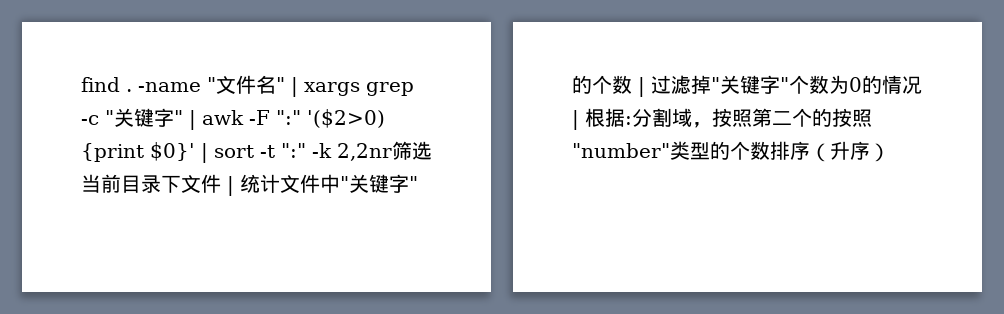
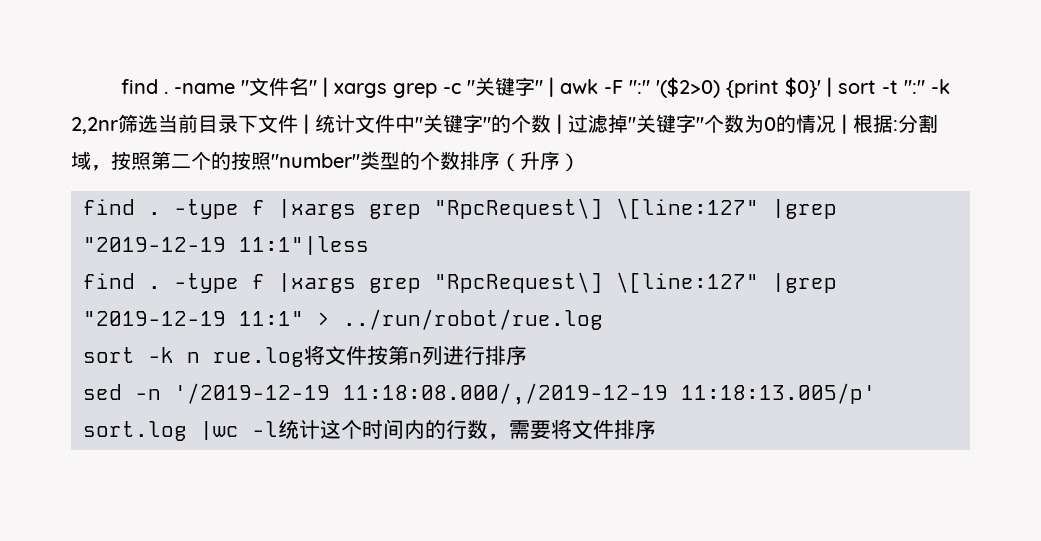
(890, 152) none -> [83,198,837,219] [83,236,369,255] [83,272,837,293] [83,309,603,330] [83,345,527,367] [83,383,876,405] [83,419,656,441] // find . -type f |xargs grep "RpcRequest\] \[line:127" |grep "2019-12-19 11:1"|less // find . -type f |xargs grep "RpcRequest\] \[line:127" |grep "2019-12-19 11:1" > ../run/robot/rue.log // sort -k n rue.log将文件按第n列进行排序 // sed -n '/2019-12-19 11:18:08.000/,/2019-12-19 11:18:13.005/p' sort.log |wc -l统计这个时间内的行数，需要将文件排序

